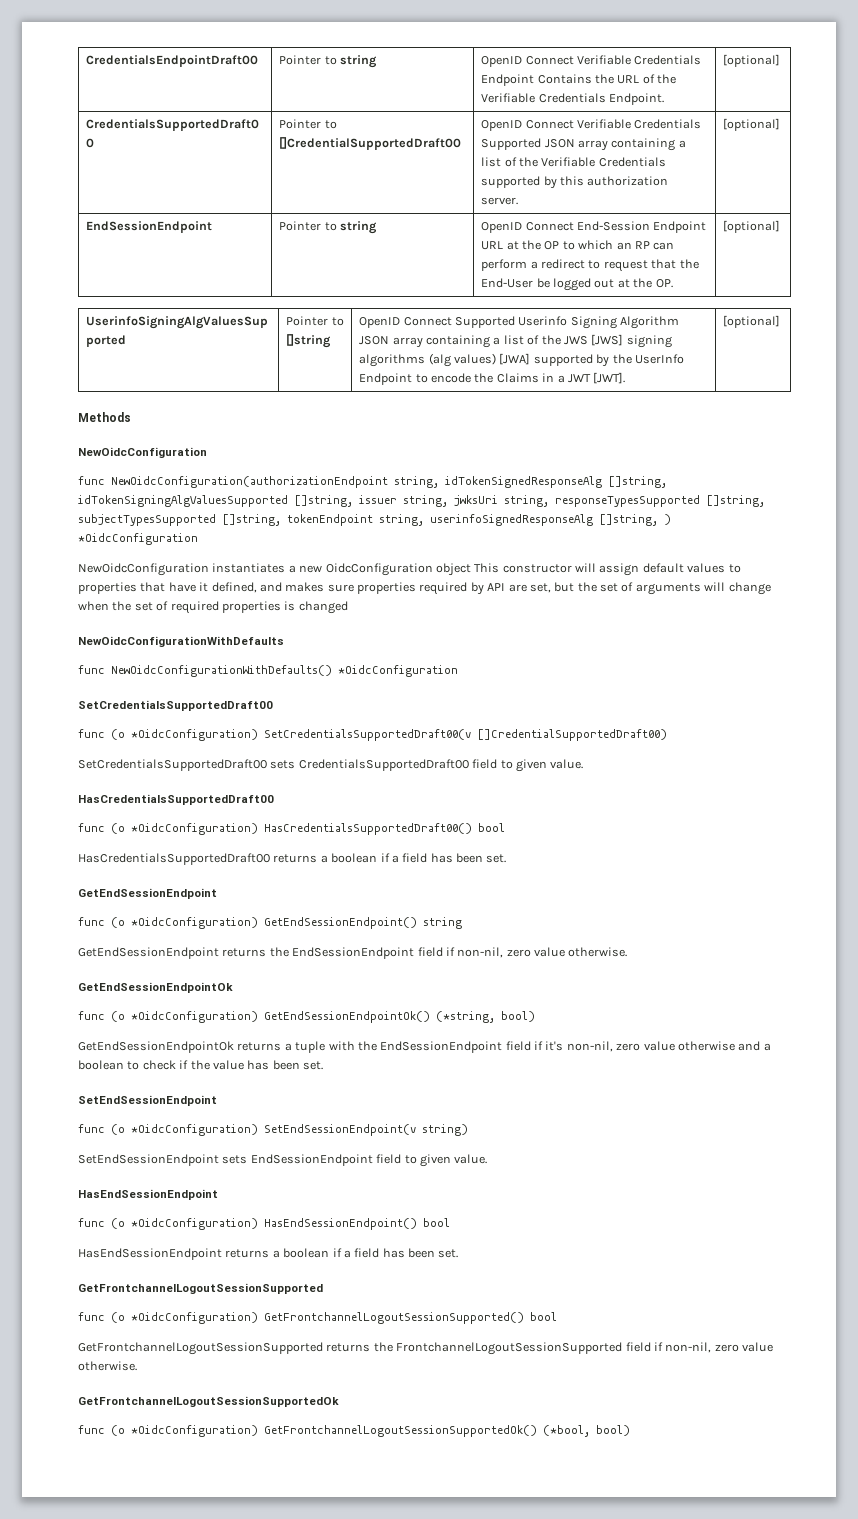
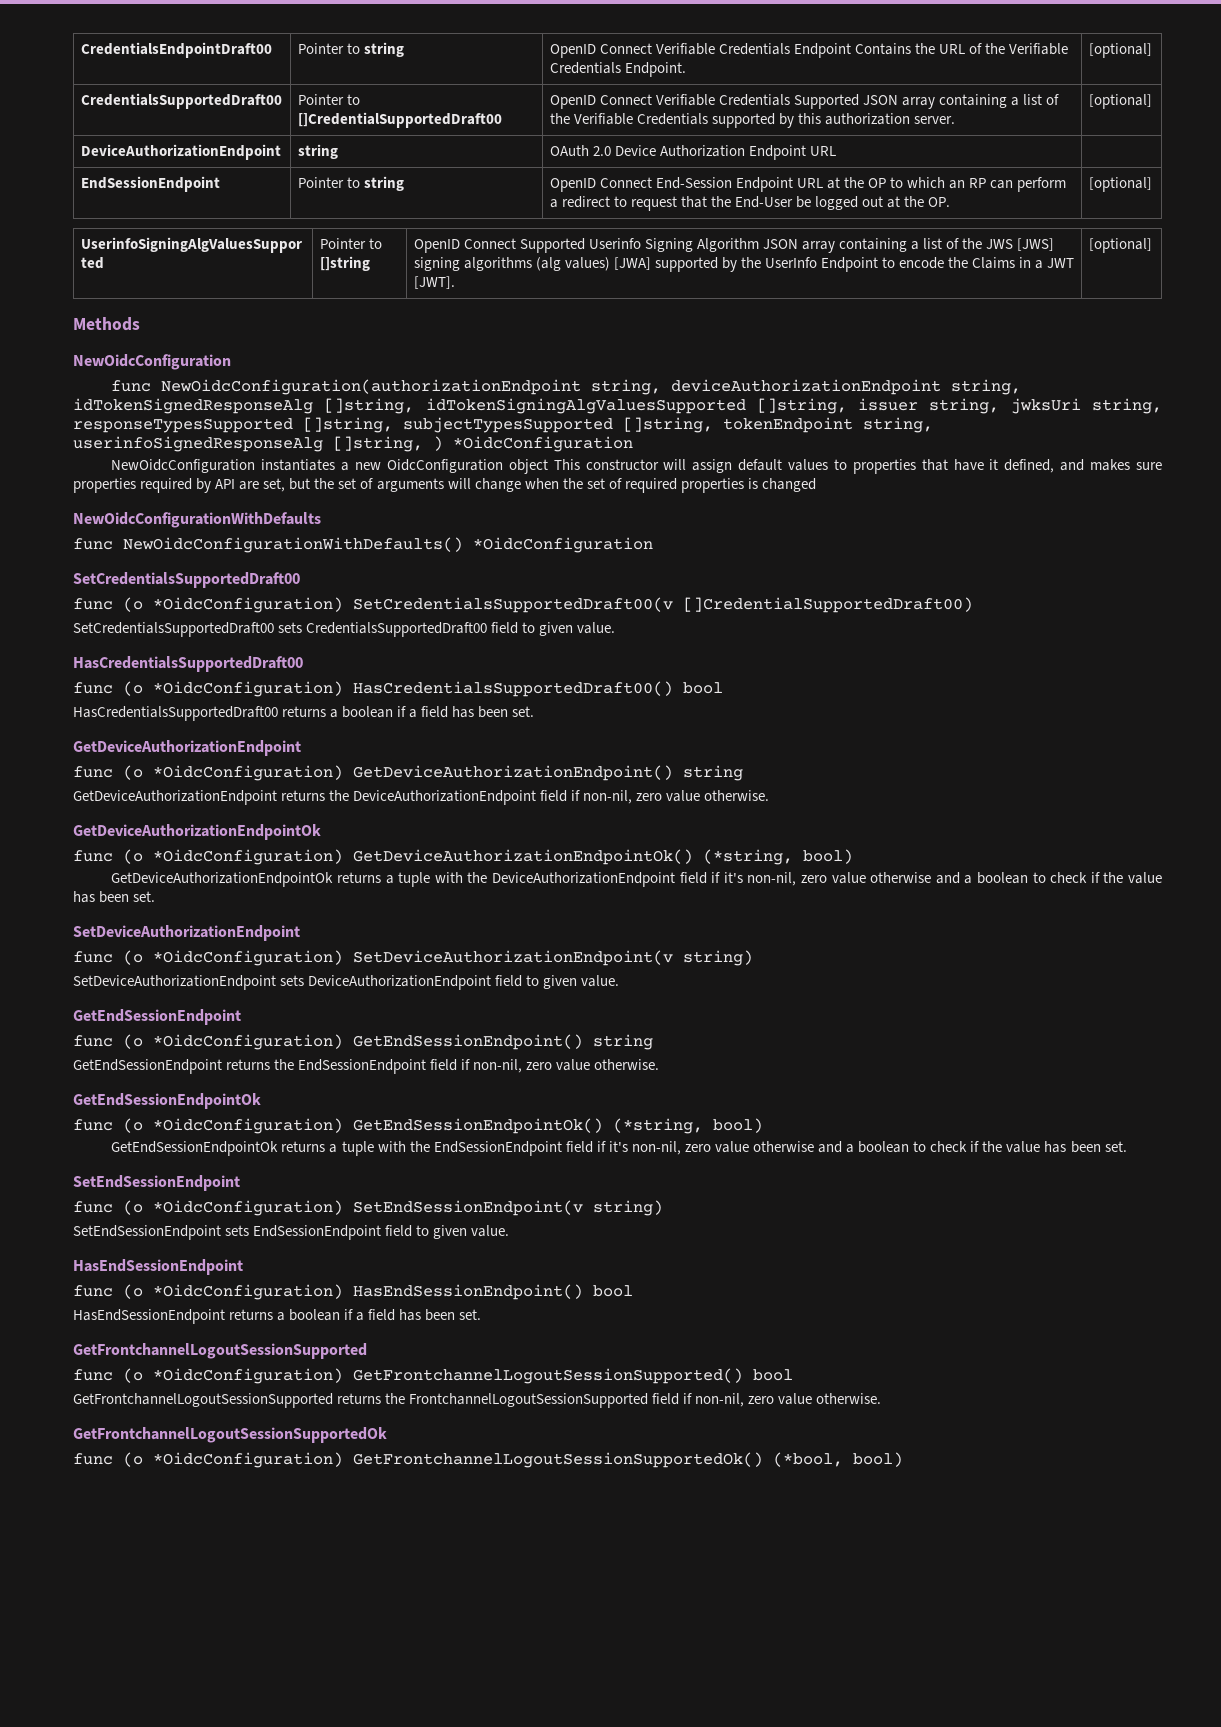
(781, 124) none -> [80,144,281,160] [297,144,338,159] [549,145,836,160] // DeviceAuthorizationEndpoint | string | OAuth 2.0 Device Authorization Endpoint URL |
(439, 482) none -> [671,379,1022,395] deviceAuthorizationEndpoint string,
(507, 858) none -> [73,740,301,756] [73,765,743,781] [73,790,770,805] [73,824,321,840] [73,849,853,865] [111,872,1163,887] [73,891,156,903] [73,925,300,941] [73,950,753,966] [73,975,620,990] // GetDeviceAuthorizationEndpoint // func (o *OidcConfiguration) GetDeviceAuthorizationEndpoint() string // GetDeviceAuthorizationEndpoint returns the DeviceAuthorizationEndpoint field if non-nil, zero value otherwise. // GetDeviceAuthorizationEndpointOk // func (o *OidcConfiguration) GetDeviceAuthorizationEndpointOk() (*string, bool) // GetDeviceAuthorizationEndpointOk returns a tuple with the DeviceAuthorizationEndpoint field if it's non-nil, zero value otherwise and a boolean to check if the value has been set. // SetDeviceAuthorizationEndpoint // func (o *OidcConfiguration) SetDeviceAuthorizationEndpoint(v string) // SetDeviceAuthorizationEndpoint sets DeviceAuthorizationEndpoint field to given value.

